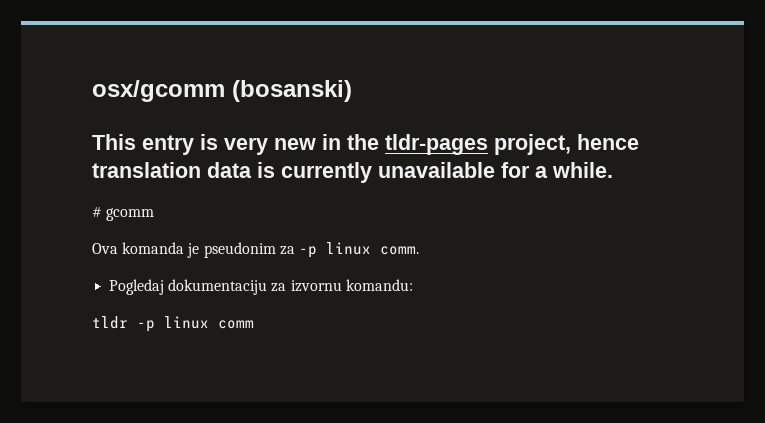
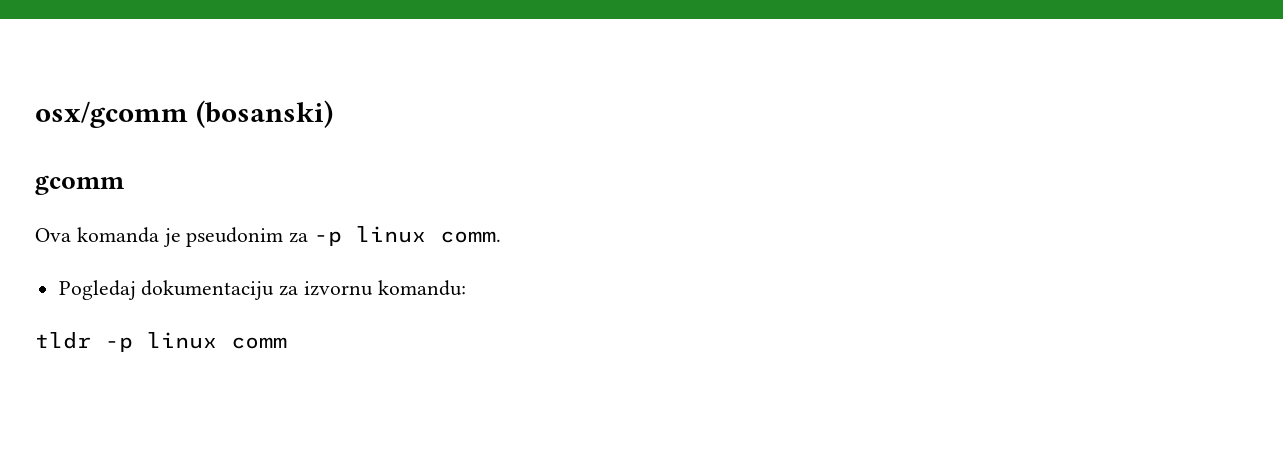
[92,134,639,155] [92,162,613,183] [92,207,102,217] This entry is very new in the tldr-pages project, hence translation data is currently unavailable for a while. // # -> (333, 114) none

